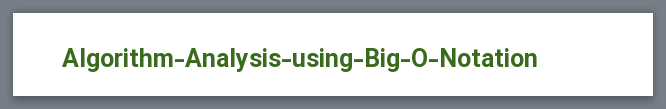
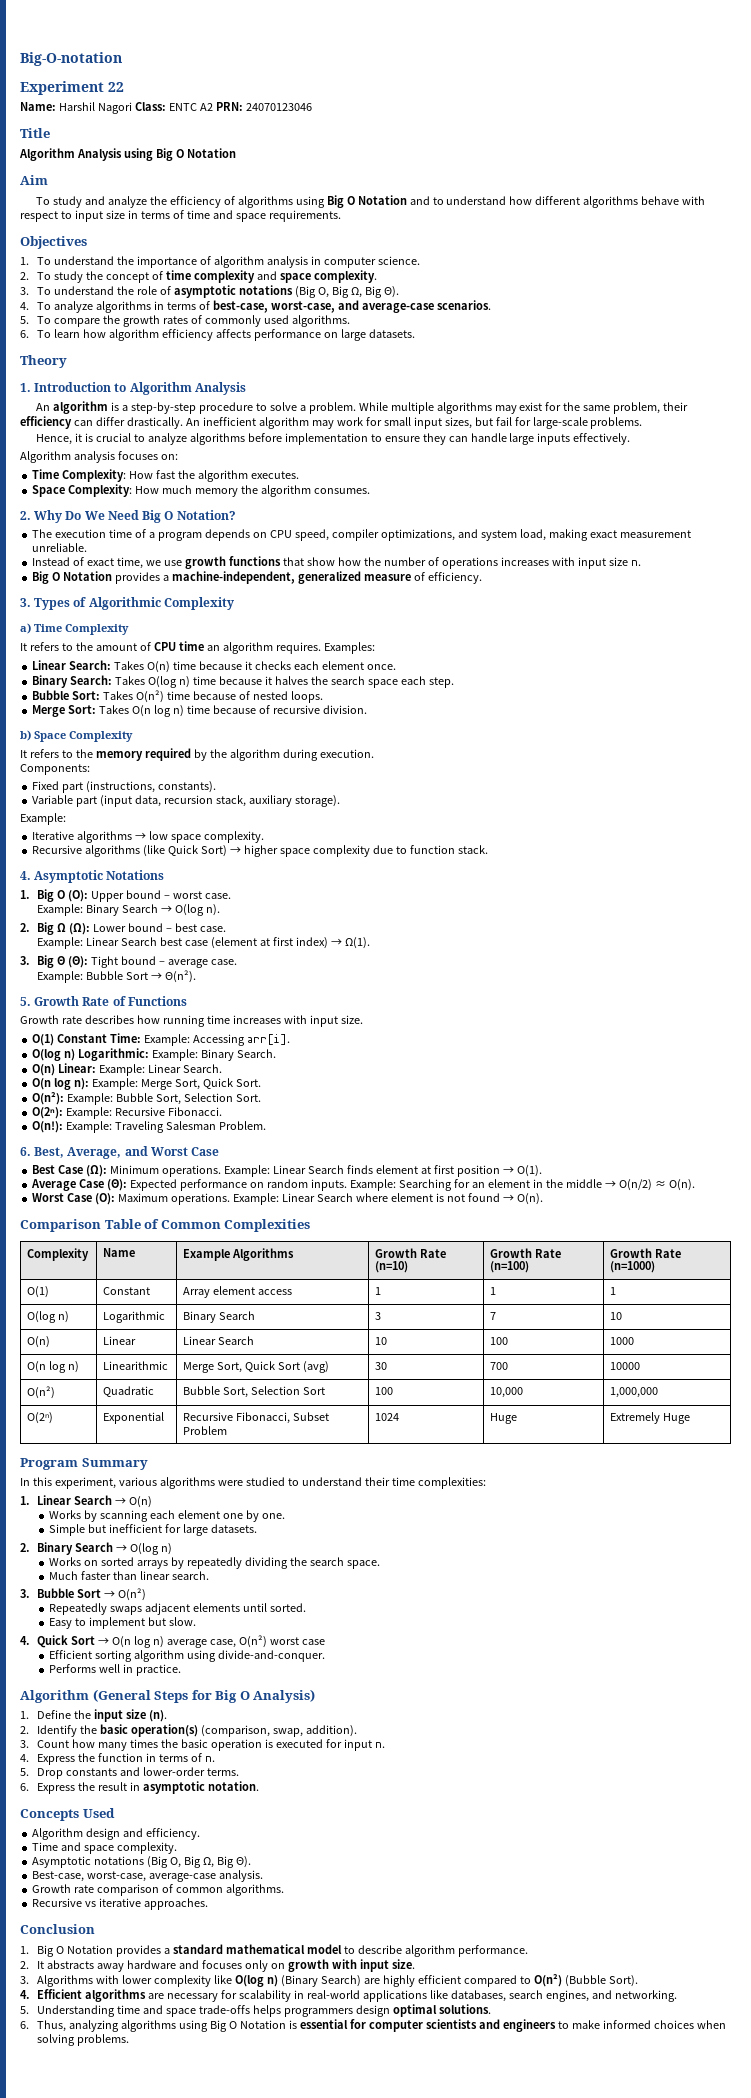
[62,48,538,72] Algorithm-Analysis-using-Big-O-Notation -> [20,52,122,66] [20,81,124,95] [20,102,312,114] [20,128,50,138] [19,148,236,161] [20,175,48,185] [35,195,706,208] [20,210,341,222] [20,236,87,249] [20,256,420,268] [20,270,377,283] [20,285,399,298] [20,300,491,313] [20,315,350,327] [20,329,415,341] [20,355,67,368] [20,382,246,395] [35,401,689,414] [20,416,643,429] [35,433,631,445] [20,451,178,463] [32,469,299,482] [32,484,370,497] [20,510,236,523] [32,529,691,541] [32,543,88,552] [32,556,641,569] [32,571,482,584] [20,597,234,610] [20,623,129,635] [20,641,375,654] [32,660,396,673] [32,675,454,688] [32,690,323,703] [32,705,367,717] [20,730,133,742] [20,748,374,761] [20,764,90,775] [32,781,217,793] [32,795,340,807] [20,813,66,825] [32,831,264,843] [32,845,488,857] [20,870,165,883] [20,889,231,902] [37,904,220,916] [20,922,226,935] [37,937,370,949] [20,955,237,968] [37,970,196,983] [20,996,187,1006] [20,1015,363,1027] [32,1033,290,1046] [32,1048,276,1061] [32,1063,222,1076] [32,1078,261,1090] [32,1092,261,1105] [32,1107,223,1119] [32,1121,266,1133] [20,1146,220,1159] [32,1165,542,1177] [31,1179,695,1191] [32,1193,543,1205] [20,1219,311,1232] [27,1248,90,1261] [103,1248,136,1257] [183,1248,295,1261] [375,1248,447,1258] [375,1261,409,1273] [490,1248,562,1258] [490,1261,530,1273] [610,1248,682,1258] [610,1261,656,1273] [27,1286,50,1298] [103,1287,151,1295] [183,1286,293,1298] [375,1287,382,1295] [490,1287,497,1295] [610,1287,617,1295] [27,1311,70,1323] [103,1311,166,1323] [183,1311,256,1323] [375,1312,382,1320] [490,1312,497,1320] [610,1312,623,1320] [27,1336,51,1348] [103,1336,137,1345] [183,1336,255,1345] [375,1337,388,1345] [490,1337,509,1345] [610,1337,635,1345] [27,1361,80,1373] [103,1361,169,1370] [183,1361,330,1373] [375,1362,388,1370] [490,1362,509,1370] [610,1362,641,1370] [27,1386,56,1399] [103,1386,155,1397] [183,1386,326,1398] [375,1387,394,1395] [490,1387,524,1398] [610,1387,659,1398] [27,1412,54,1424] [103,1412,165,1424] [183,1412,330,1424] [183,1426,228,1435] [375,1413,400,1421] [490,1413,518,1424] [610,1412,691,1424] [20,1458,148,1470] [20,1477,486,1489] [20,1495,152,1508] [49,1510,285,1522] [49,1524,257,1536] [20,1542,172,1555] [49,1557,380,1569] [49,1571,210,1580] [20,1588,146,1601] [49,1603,306,1615] [49,1617,197,1629] [20,1635,325,1648] [49,1650,326,1662] [49,1664,182,1676] [20,1689,316,1703] [20,1709,167,1722] [20,1724,357,1737] [20,1739,385,1751] [20,1753,215,1765] [20,1767,239,1779] [20,1781,259,1794] [20,1808,115,1821] [32,1828,201,1840] [32,1842,178,1854] [32,1856,251,1868] [32,1870,264,1882] [32,1884,284,1896] [32,1898,209,1910] [20,1924,95,1934] [20,1944,528,1957] [20,1959,415,1972] [20,1974,638,1987] [20,1989,677,2002] [20,2004,491,2017] [20,2019,726,2032] [37,2034,130,2046] Big-O-notation // Experiment 22 // Name: Harshil Nagori Class: ENTC A2 PRN: 24070123046 // Title // Algorithm Analysis using Big O Notation // Aim // To study and analyze the efficiency of algorithms using Big O Notation and to understand how different algorithms behave with respect to input size in terms of time and space requirements. // Objectives // 1. To understand the importance of algorithm analysis in computer science. // 2. To study the concept of time complexity and space complexity. // 3. To understand the role of asymptotic notations (Big O, Big Ω, Big Θ). // 4. To analyze algorithms in terms of best-case, worst-case, and average-case scenarios. // 5. To compare the growth rates of commonly used algorithms. // 6. To learn how algorithm efficiency affects performance on large datasets. // Theory // 1. Introduction to Algorithm Analysis // An algorithm is a step-by-step procedure to solve a problem. While multiple algorithms may exist for the same problem, their efficiency can differ drastically. An inefficient algorithm may work for small input sizes, but fail for large-scale problems. // Hence, it is crucial to analyze algorithms before implementation to ensure they can handle large inputs effectively. // Algorithm analysis focuses on: // Time Complexity: How fast the algorithm executes. // Space Complexity: How much memory the algorithm consumes. // 2. Why Do We Need Big O Notation? // The execution time of a program depends on CPU speed, compiler optimizations, and system load, making exact measurement unreliable. // Instead of exact time, we use growth functions that show how the number of operations increases with input size n. // Big O Notation provides a machine-independent, generalized measure of efficiency. // 3. Types of Algorithmic Complexity // a) Time Complexity // It refers to the amount of CPU time an algorithm requires. Examples: // Linear Search: Takes O(n) time because it checks each element once. // Binary Search: Takes O(log n) time because it halves the search space each step. // Bubble Sort: Takes O(n²) time because of nested loops. // Merge Sort: Takes O(n log n) time because of recursive division. // b) Space Complexity // It refers to the memory required by the algorithm during execution. // Components: // Fixed part (instructions, constants). // Variable part (input data, recursion stack, auxiliary storage). // Example: // Iterative algorithms → low space complexity. // Recursive algorithms (like Quick Sort) → higher space complexity due to function stack. // 4. Asymptotic Notations // 1. Big O (O): Upper bound – worst case. // Example: Binary Search → O(log n). // 2. Big Ω (Ω): Lower bound – best case. // Example: Linear Search best case (element at first index) → Ω(1). // 3. Big Θ (Θ): Tight bound – average case. // Example: Bubble Sort → Θ(n²). // 5. Growth Rate of Functions // Growth rate describes how running time increases with input size. // O(1) Constant Time: Example: Accessing arr[i]. // O(log n) Logarithmic: Example: Binary Search. // O(n) Linear: Example: Linear Search. // O(n log n): Example: Merge Sort, Quick Sort. // O(n²): Example: Bubble Sort, Selection Sort. // O(2ⁿ): Example: Recursive Fibonacci. // O(n!): Example: Traveling Salesman Problem. // 6. Best, Average, and Worst Case // Best Case (Ω): Minimum operations. Example: Linear Search finds element at first position → O(1). // Average Case (Θ): Expected performance on random inputs. Example: Searching for an element in the middle → O(n/2) ≈ O(n). // Worst Case (O): Maximum operations. Example: Linear Search where element is not found → O(n). // Comparison Table of Common Complexities // Complexity | Name | Example Algorithms | Growth Rate (n=10) | Growth Rate (n=100) | Growth Rate (n=1000) // O(1) | Constant | Array element access | 1 | 1 | 1 // O(log n) | Logarithmic | Binary Search | 3 | 7 | 10 // O(n) | Linear | Linear Search | 10 | 100 | 1000 // O(n log n) | Linearithmic | Merge Sort, Quick Sort (avg) | 30 | 700 | 10000 // O(n²) | Quadratic | Bubble Sort, Selection Sort | 100 | 10,000 | 1,000,000 // O(2ⁿ) | Exponential | Recursive Fibonacci, Subset Problem | 1024 | Huge | Extremely Huge // Program Summary // In this experiment, various algorithms were studied to understand their time complexities: // 1. Linear Search → O(n) // Works by scanning each element one by one. // Simple but inefficient for large datasets. // 2. Binary Search → O(log n) // Works on sorted arrays by repeatedly dividing the search space. // Much faster than linear search. // 3. Bubble Sort → O(n²) // Repeatedly swaps adjacent elements until sorted. // Easy to implement but slow. // 4. Quick Sort → O(n log n) average case, O(n²) worst case // Efficient sorting algorithm using divide-and-conquer. // Performs well in practice. // Algorithm (General Steps for Big O Analysis) // 1. Define the input size (n). // 2. Identify the basic operation(s) (comparison, swap, addition). // 3. Count how many times the basic operation is executed for input n. // 4. Express the function in terms of n. // 5. Drop constants and lower-order terms. // 6. Express the result in asymptotic notation. // Concepts Used // Algorithm design and efficiency. // Time and space complexity. // Asymptotic notations (Big O, Big Ω, Big Θ). // Best-case, worst-case, average-case analysis. // Growth rate comparison of common algorithms. // Recursive vs iterative approaches. // Conclusion // 1. Big O Notation provides a standard mathematical model to describe algorithm performance. // 2. It abstracts away hardware and focuses only on growth with input size. // 3. Algorithms with lower complexity like O(log n) (Binary Search) are highly efficient compared to O(n²) (Bubble Sort). // 4. Efficient algorithms are necessary for scalability in real-world applications like databases, search engines, and networking. // 5. Understanding time and space trade-offs helps programmers design optimal solutions. // 6. Thus, analyzing algorithms using Big O Notation is essential for computer scientists and engineers to make informed choices when solving problems.

